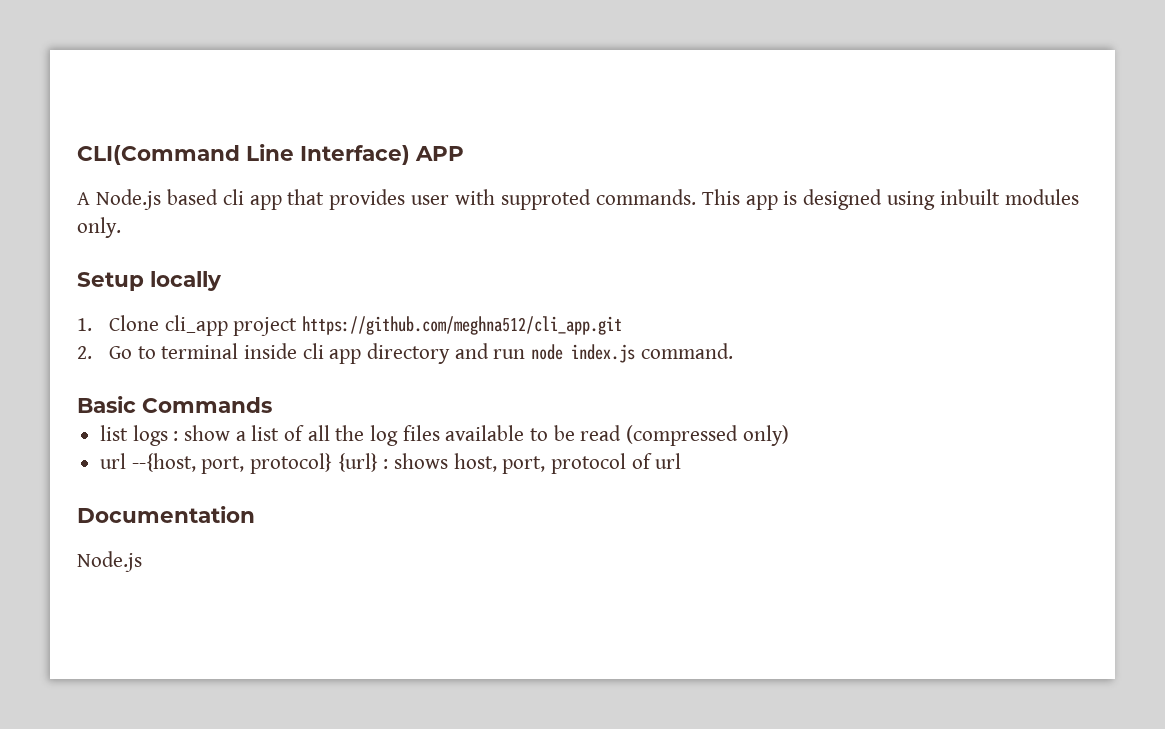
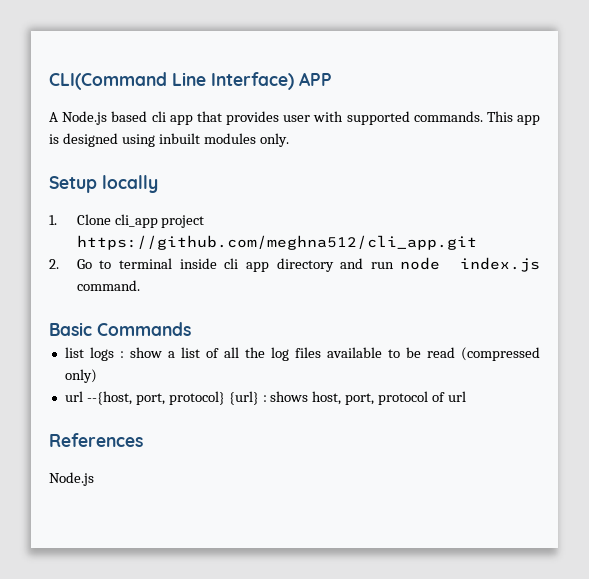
[500,189,591,210] supproted -> [346,111,410,125] supported
[77,506,255,523] Documentation -> [49,433,143,447] References

